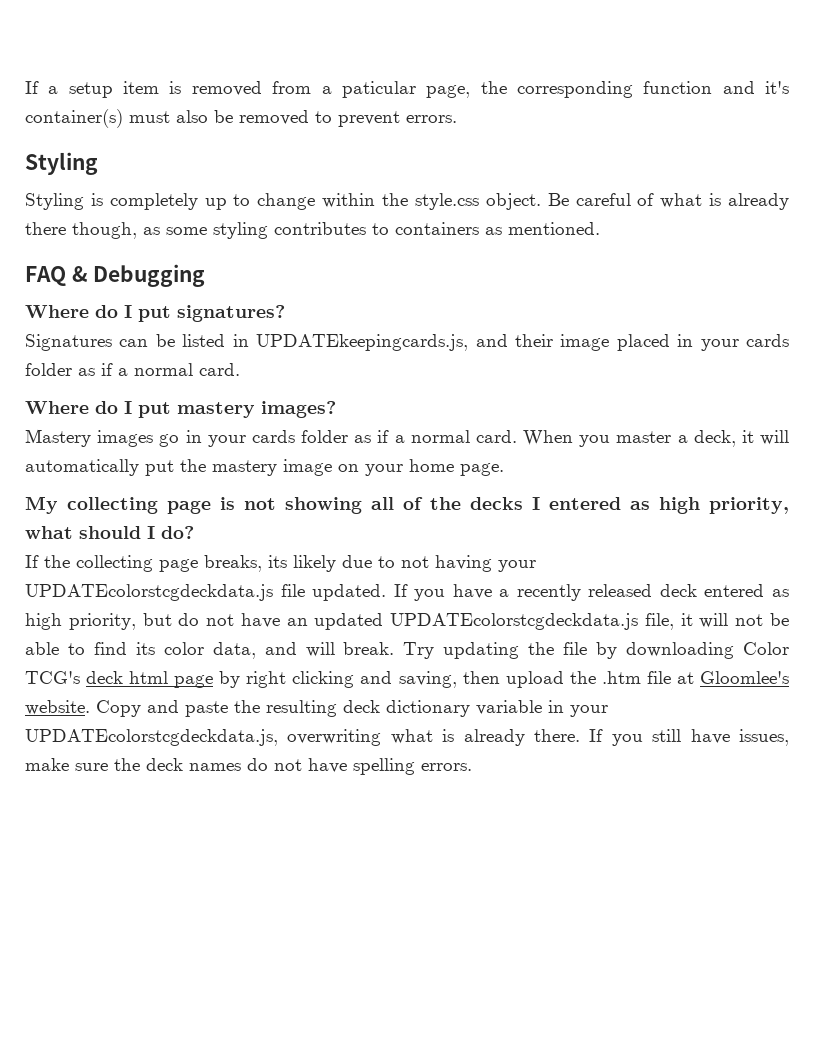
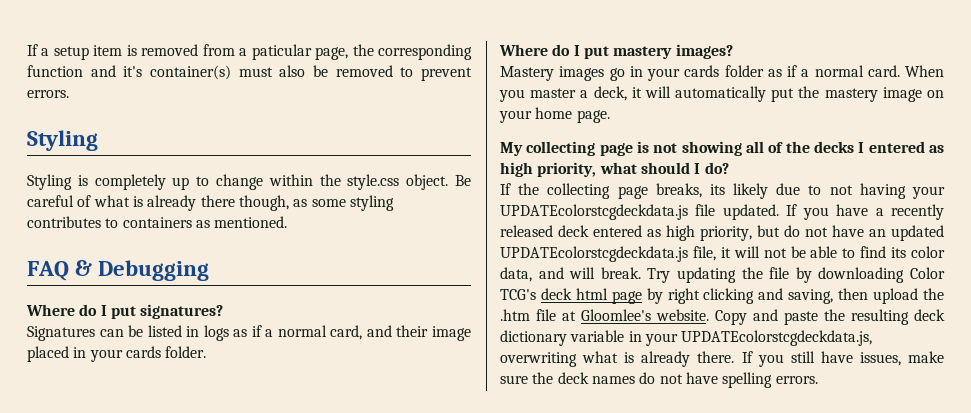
[256,334,469,351] UPDATEkeepingcards.js, -> [203,325,363,341] logs as if a normal card,
[25,363,240,376] folder as if a normal card. -> [165,346,207,358] folder.

